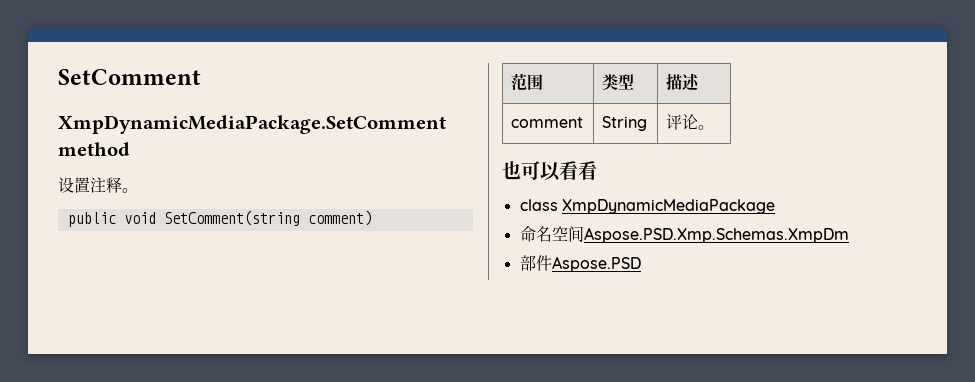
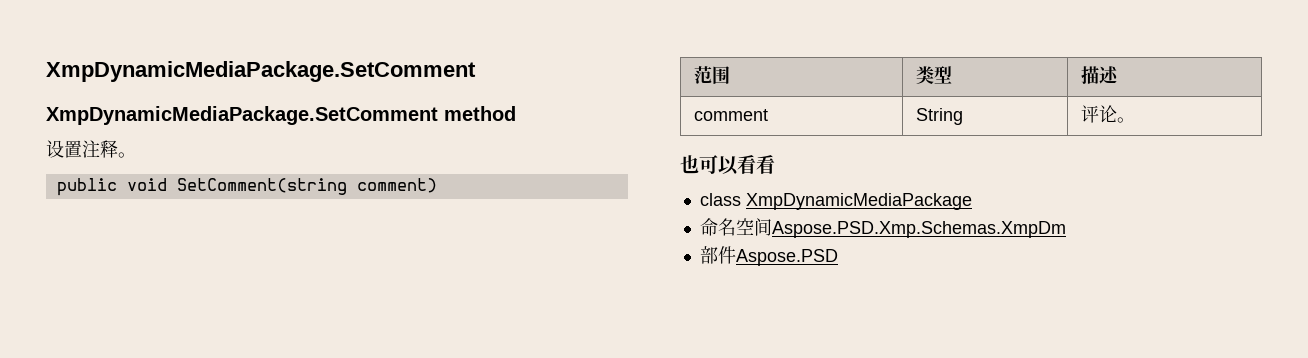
[58,69,201,85] SetComment -> [46,61,476,82] XmpDynamicMediaPackage.SetComment

